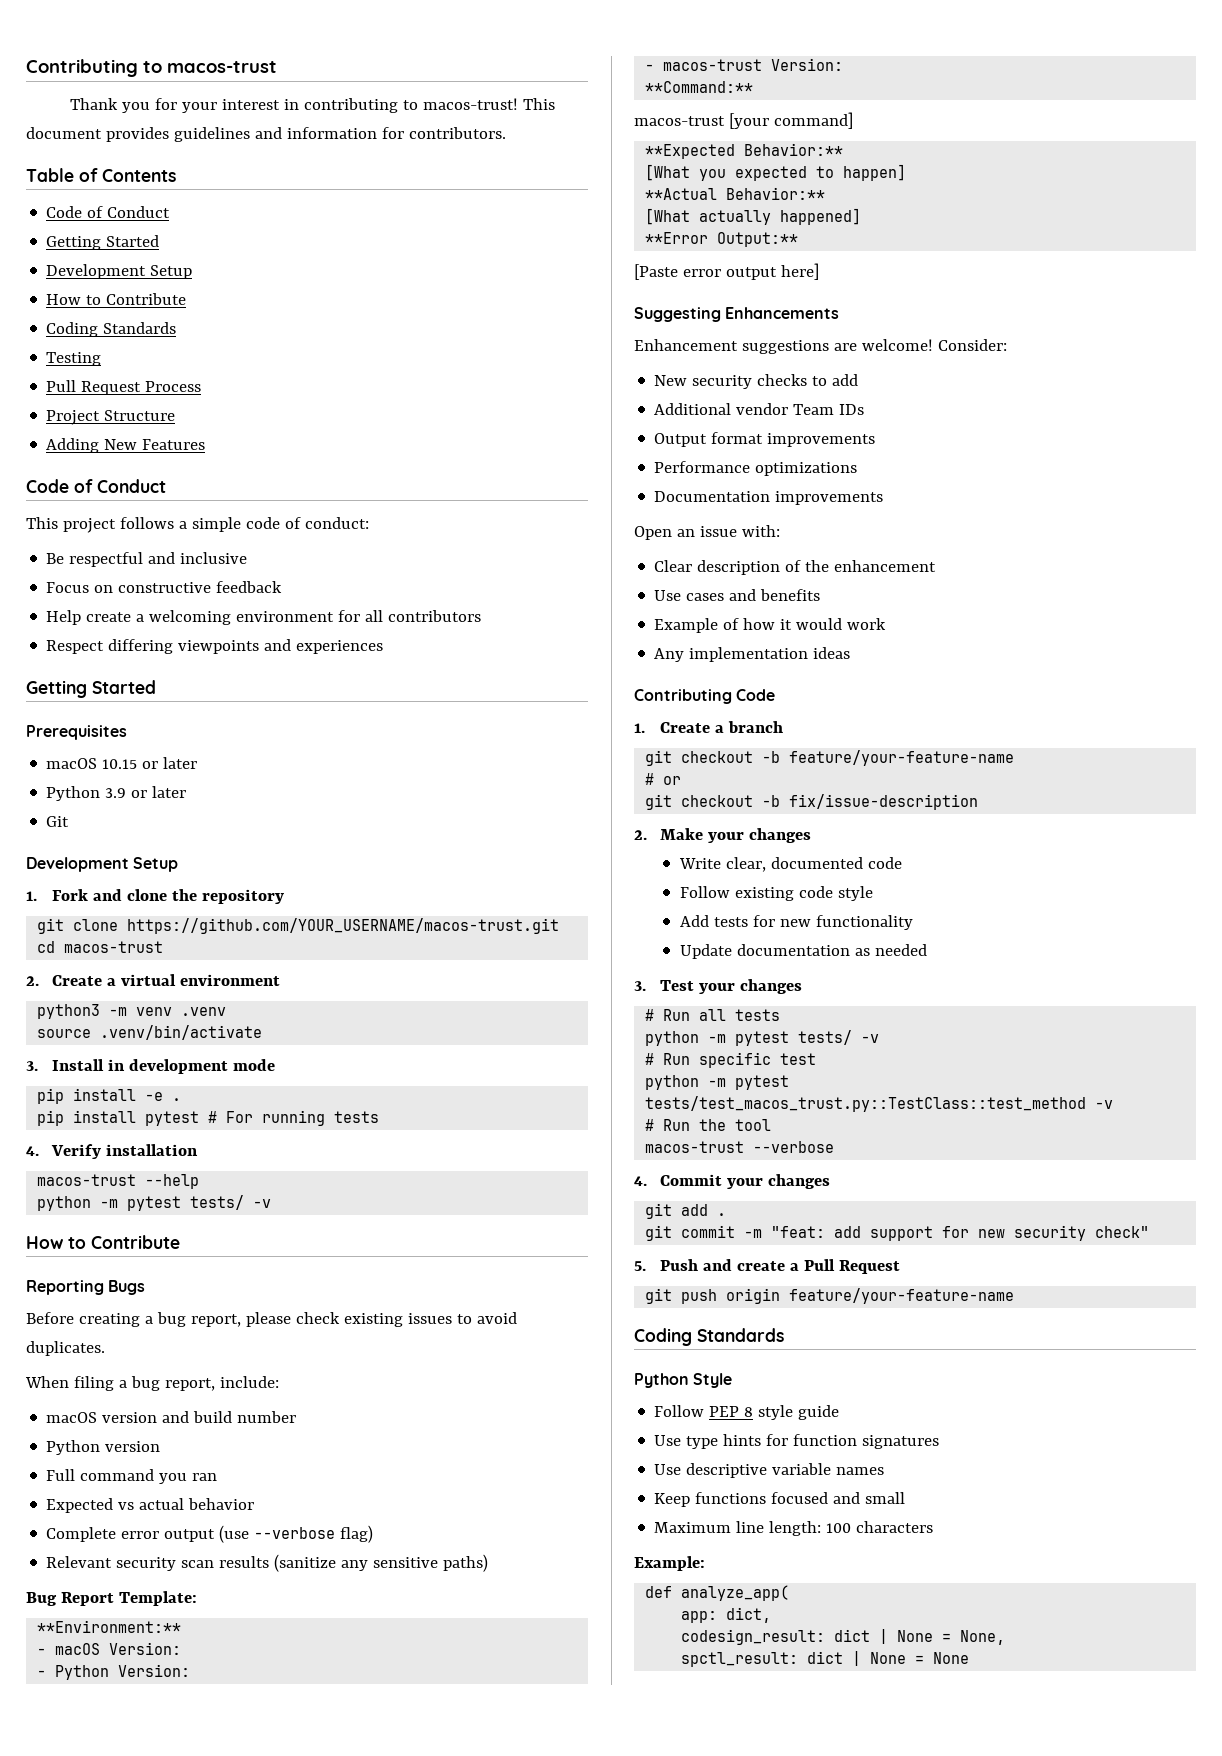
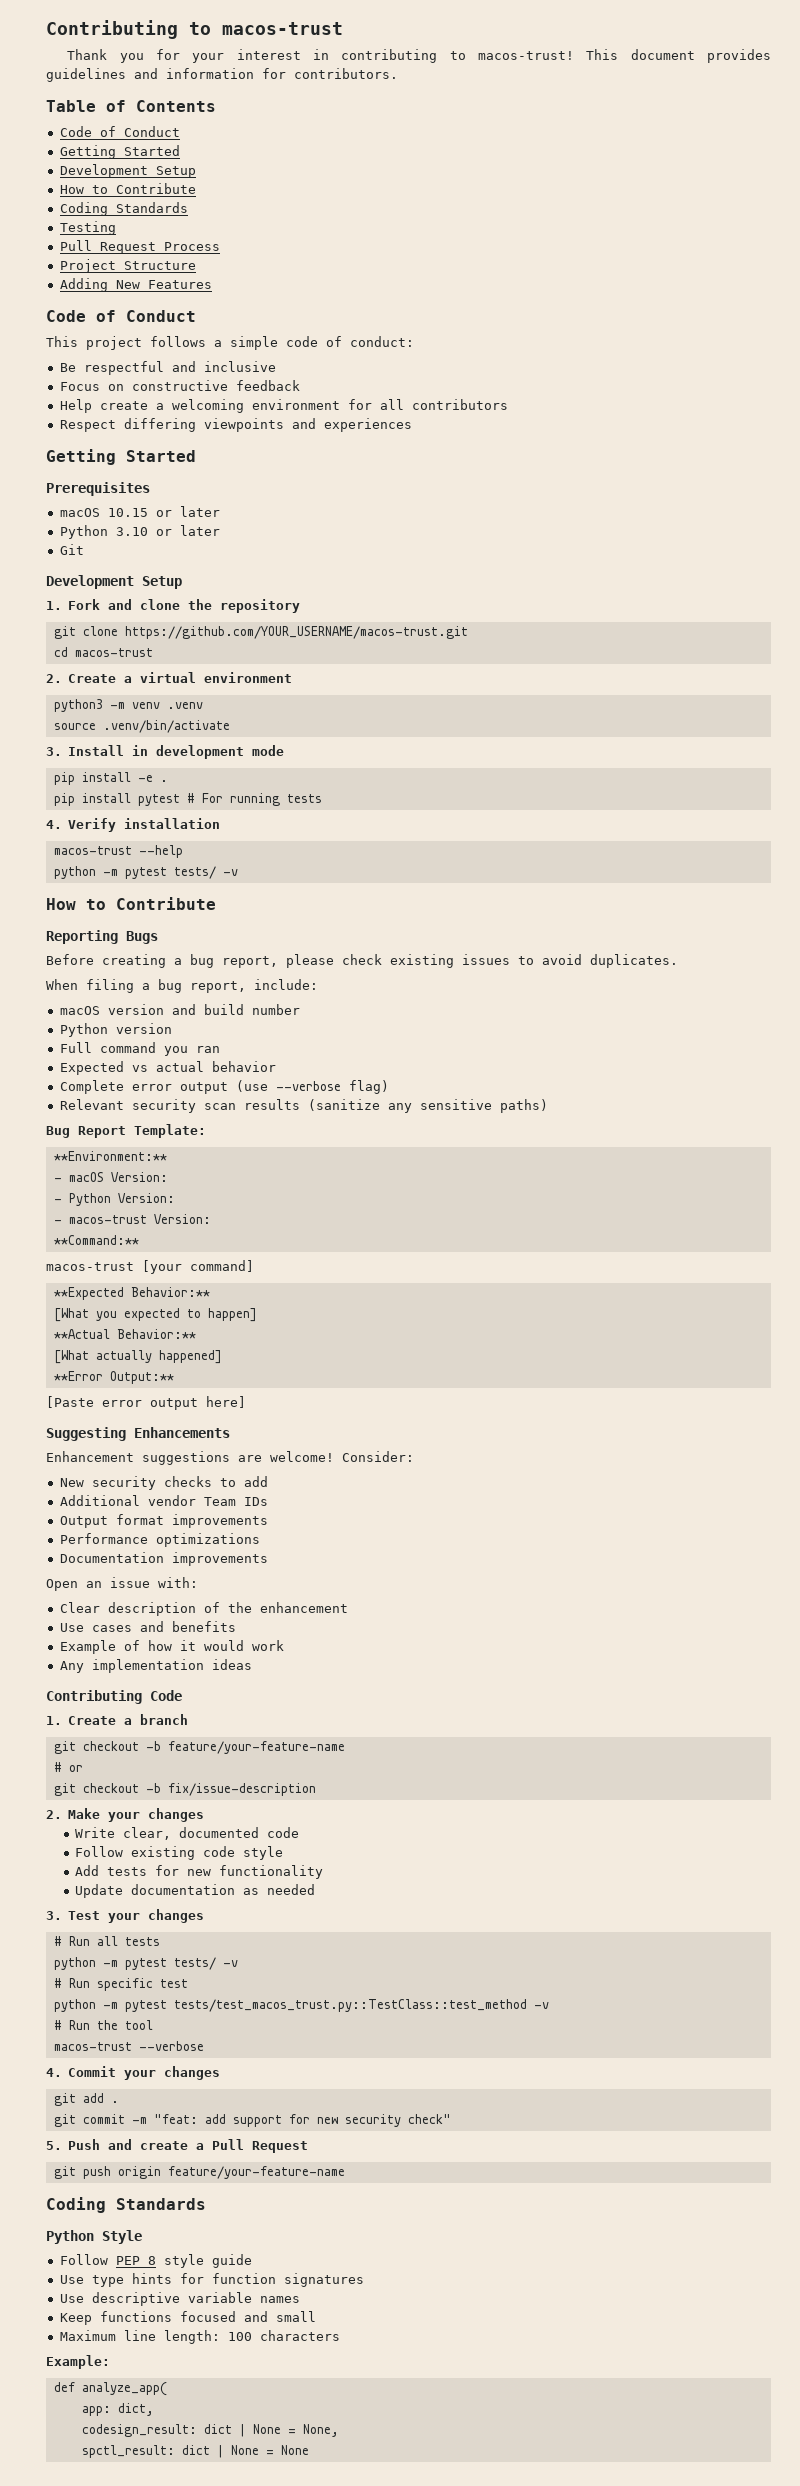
[105,788,127,798] 3.9 -> [115,527,148,536] 3.10

